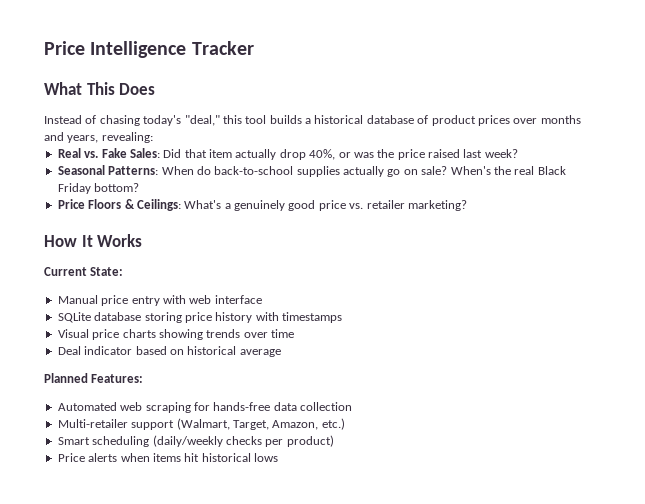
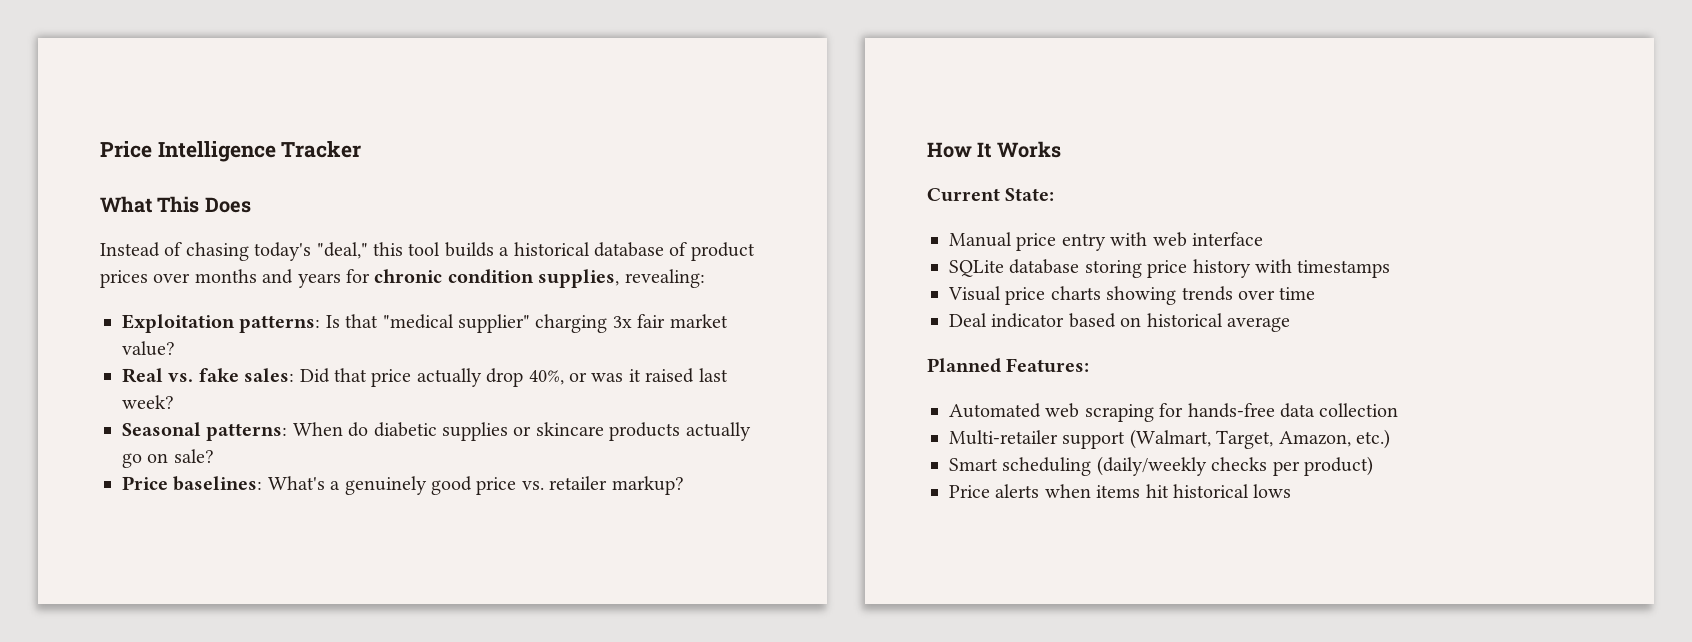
[67,132,153,143] years, revealing: -> [297,269,705,288] [122,314,728,333] [122,341,175,356] years for chronic condition supplies, revealing: // Exploitation patterns: Is that "medical supplier" charging 3x fair market value?
[101,148,160,158] Fake Sales: -> [198,368,295,382] fake sales:
[209,149,232,158] item -> [371,369,412,387] price
[377,149,425,160] the price -> [628,369,641,382] it
[108,166,159,175] Patterns: -> [206,423,288,441] patterns:
[214,166,340,177] back-to-school supplies -> [373,422,681,441] diabetic supplies or skincare products
[450,166,566,175] [57,183,140,194] [57,199,181,211] When's the real Black Friday bottom? // Price Floors & Ceilings: -> [122,476,263,491] // Price baselines:
[407,200,467,211] marketing? -> [611,476,684,495] markup?

